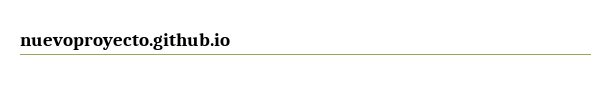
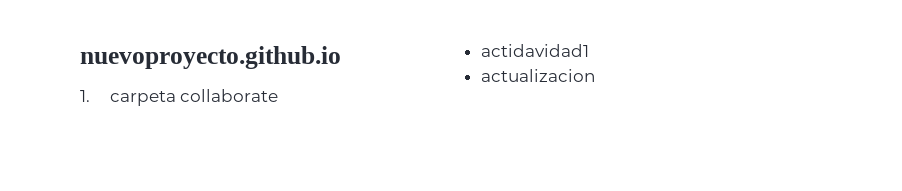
(230, 41) none -> [80,89,279,106] [480,44,589,57] [480,69,596,82] // 1. carpeta collaborate // actidavidad1 // actualizacion

